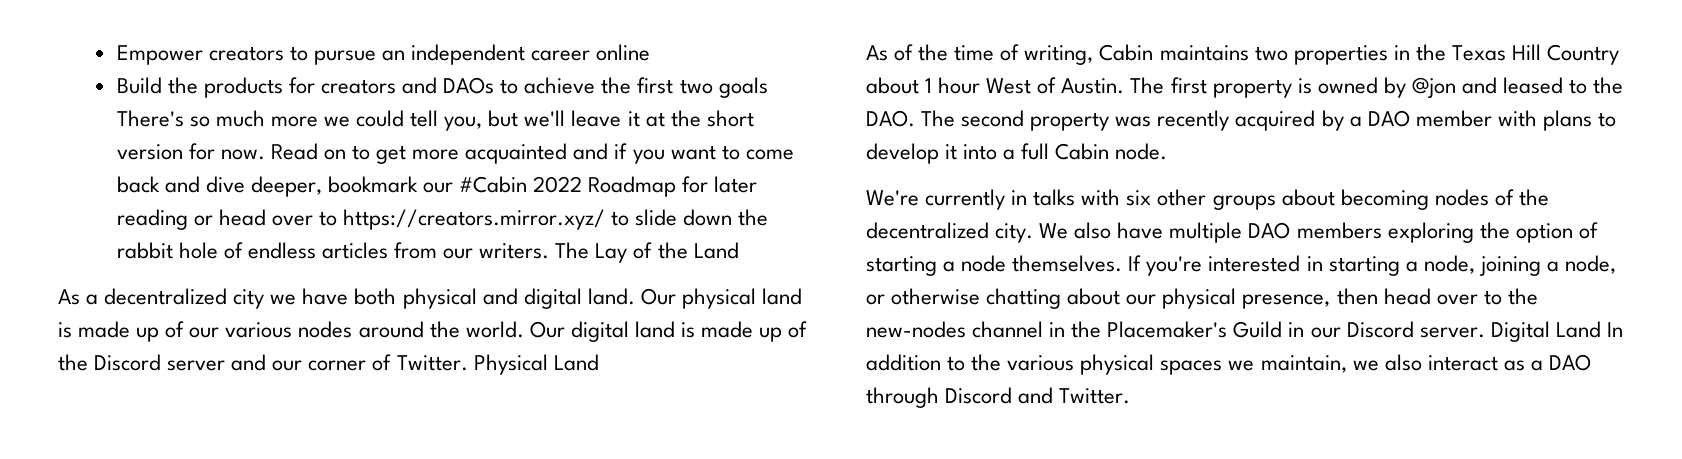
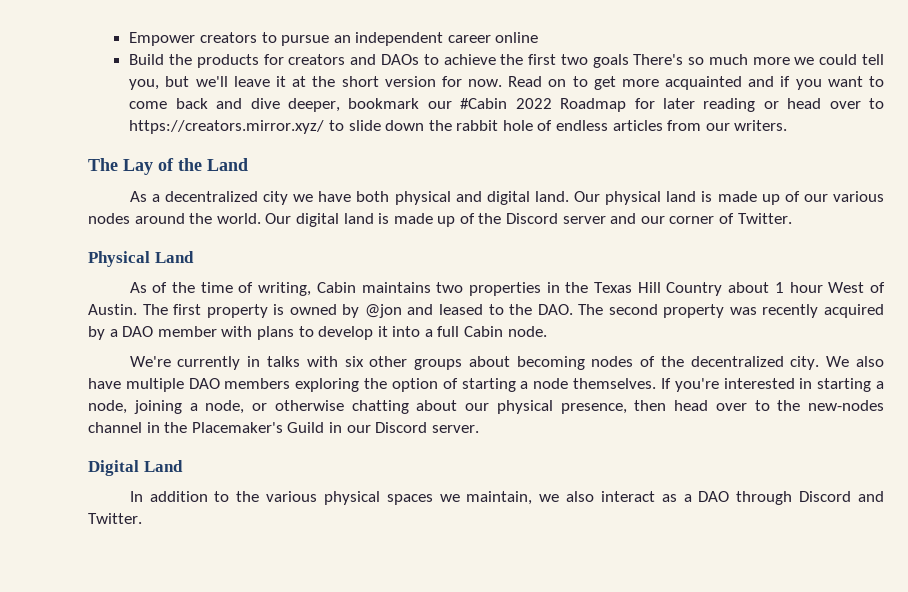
(550, 251) none -> (788, 125) //
(468, 363) none -> (792, 218) //
(1485, 332) none -> (479, 429) //
(1601, 329) none -> (183, 466) //

